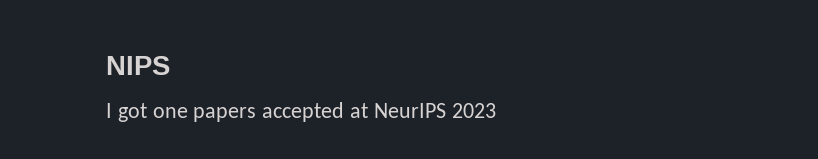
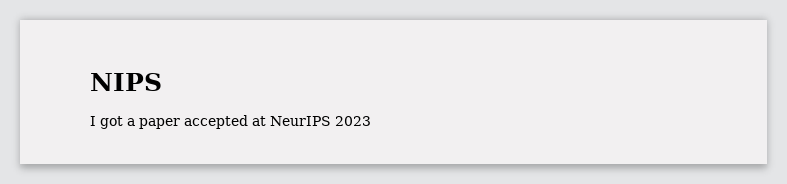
[152,107,257,122] one papers -> [127,118,180,129] a paper

